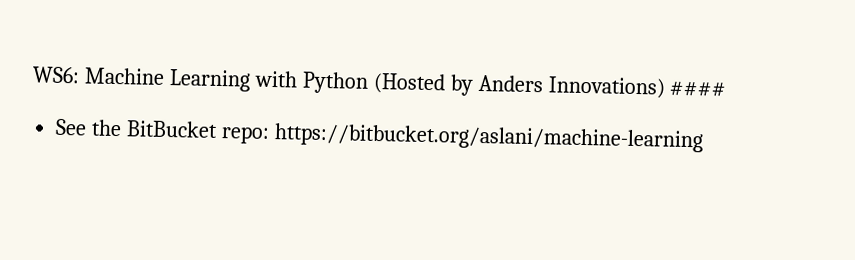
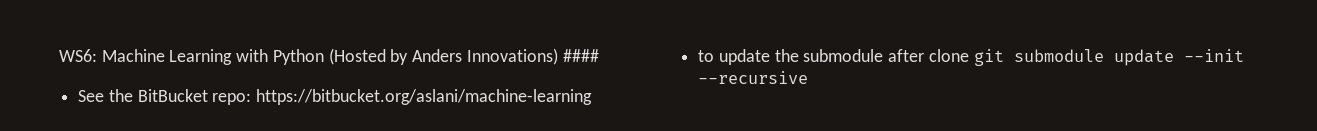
(704, 138) none -> [698,49,1244,66] [698,71,809,84] // to update the submodule after clone git submodule update --init --recursive

